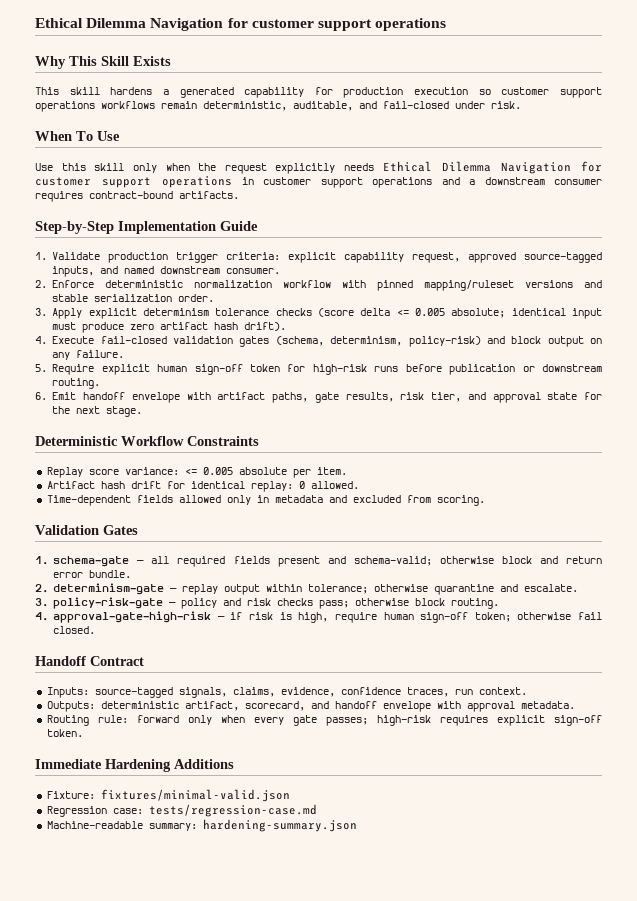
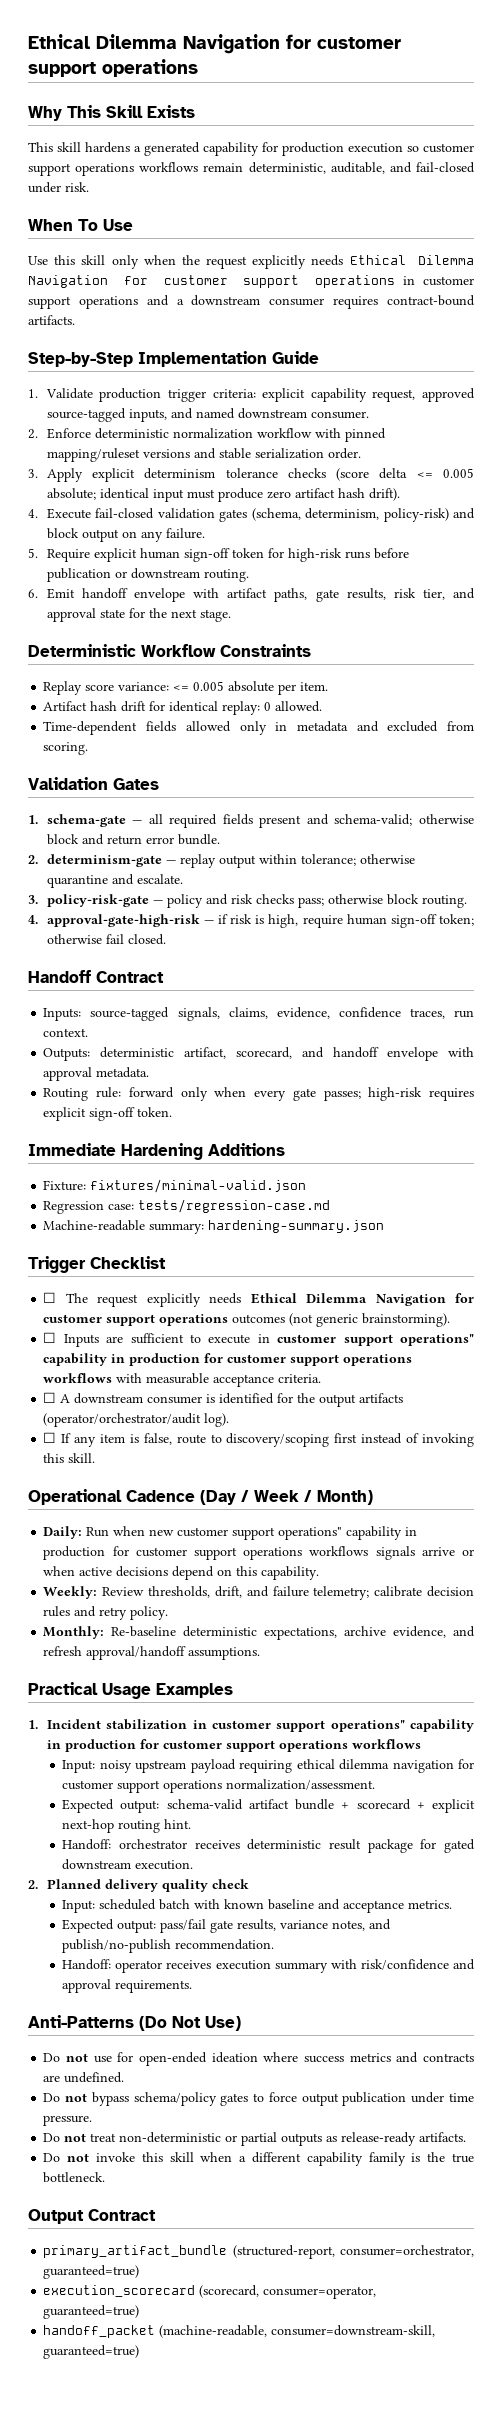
(357, 825) none -> [28,1256,166,1273] [43,1292,474,1307] [43,1313,451,1327] [43,1332,474,1347] [43,1353,413,1366] [43,1373,322,1387] [43,1392,404,1407] [43,1413,230,1427] [43,1432,474,1447] [43,1453,96,1463] [28,1489,373,1505] [43,1526,418,1540] [43,1546,474,1560] [43,1566,320,1580] [43,1586,474,1600] [43,1606,169,1620] [43,1626,476,1640] [43,1646,261,1660] [28,1682,233,1699] [28,1719,474,1732] [46,1739,421,1752] [62,1759,475,1773] [62,1779,376,1793] [62,1799,476,1813] [62,1819,192,1833] [62,1839,476,1853] [62,1859,194,1870] [28,1879,249,1892] [62,1899,453,1913] [62,1919,392,1933] [62,1939,275,1953] [62,1959,475,1973] [62,1979,193,1993] [28,2015,241,2031] [43,2052,475,2066] [43,2072,125,2083] [43,2092,474,2106] [43,2115,93,2126] [43,2132,467,2146] [43,2152,475,2166] [43,2172,106,2183] [28,2209,156,2224] [43,2245,475,2259] [43,2265,140,2279] [43,2285,377,2299] [43,2305,140,2319] [43,2325,436,2338] [43,2345,140,2359] // Trigger Checklist // ☐ The request explicitly needs Ethical Dilemma Navigation for customer support operations outcomes (not generic brainstorming). // ☐ Inputs are sufficient to execute in customer support operations" capability in production for customer support operations workflows with measurable acceptance criteria. // ☐ A downstream consumer is identified for the output artifacts (operator/orchestrator/audit log). // ☐ If any item is false, route to discovery/scoping first instead of invoking this skill. // Operational Cadence (Day / Week / Month) // Daily: Run when new customer support operations" capability in production for customer support operations workflows signals arrive or when active decisions depend on this capability. // Weekly: Review thresholds, drift, and failure telemetry; calibrate decision rules and retry policy. // Monthly: Re-baseline deterministic expectations, archive evidence, and refresh approval/handoff assumptions. // Practical Usage Examples // 1. Incident stabilization in customer support operations" capability in production for customer support operations workflows // Input: noisy upstream payload requiring ethical dilemma navigation for customer support operations normalization/assessment. // Expected output: schema-valid artifact bundle + scorecard + explicit next-hop routing hint. // Handoff: orchestrator receives deterministic result package for gated downstream execution. // 2. Planned delivery quality check // Input: scheduled batch with known baseline and acceptance metrics. // Expected output: pass/fail gate results, variance notes, and publish/no-publish recommendation. // Handoff: operator receives execution summary with risk/confidence and approval requirements. // Anti-Patterns (Do Not Use) // Do not use for open-ended ideation where success metrics and contracts are undefined. // Do not bypass schema/policy gates to force output publication under time pressure. // Do not treat non-deterministic or partial outputs as release-ready artifacts. // Do not invoke this skill when a different capability family is the true bottleneck. // Output Contract // primary_artifact_bundle (structured-report, consumer=orchestrator, guaranteed=true) // execution_scorecard (scorecard, consumer=operator, guaranteed=true) // handoff_packet (machine-readable, consumer=downstream-skill, guaranteed=true)

